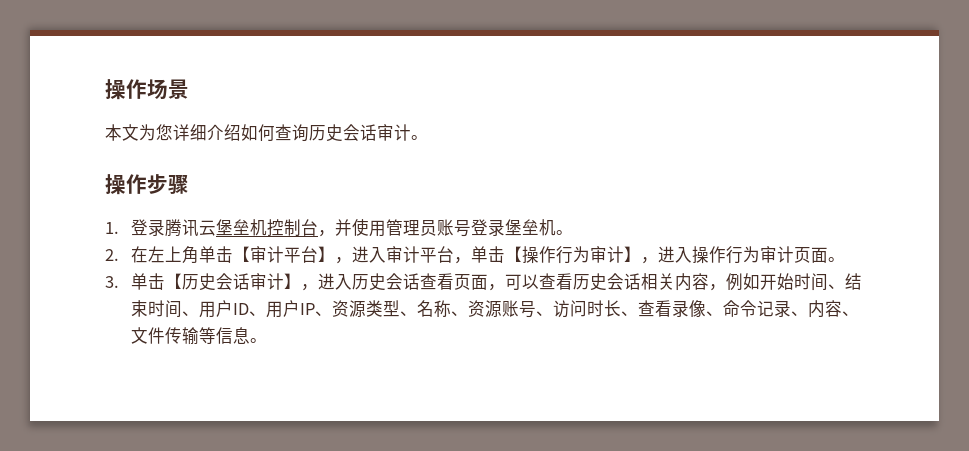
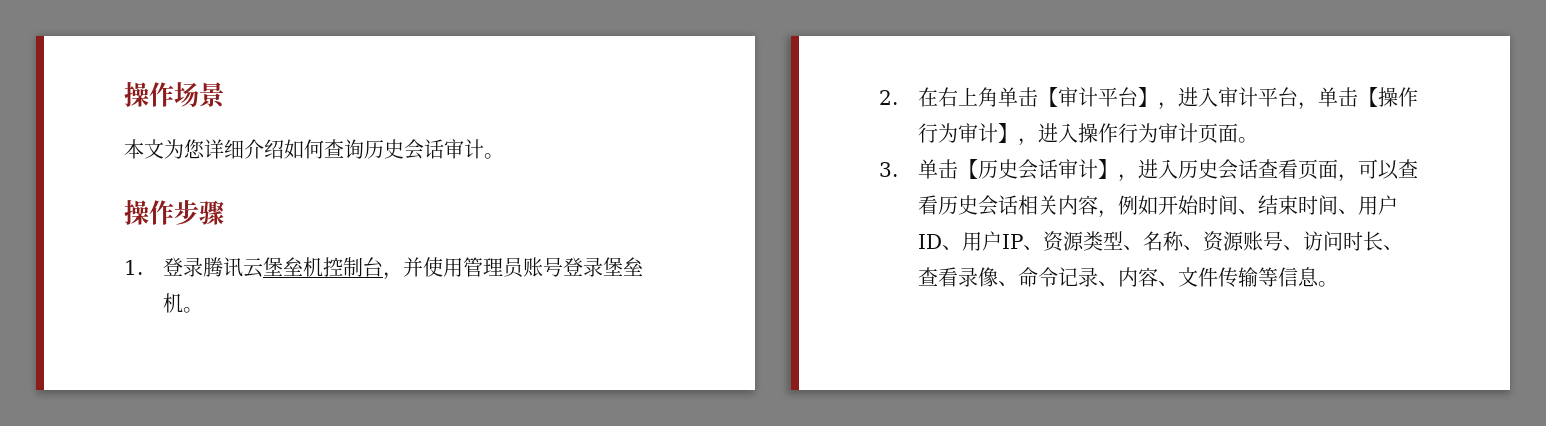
[147,246,165,263] 左 -> [937,87,958,107] 右

